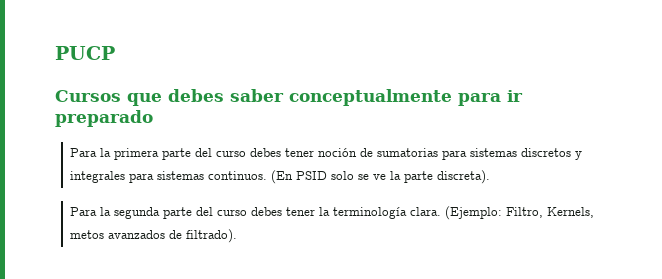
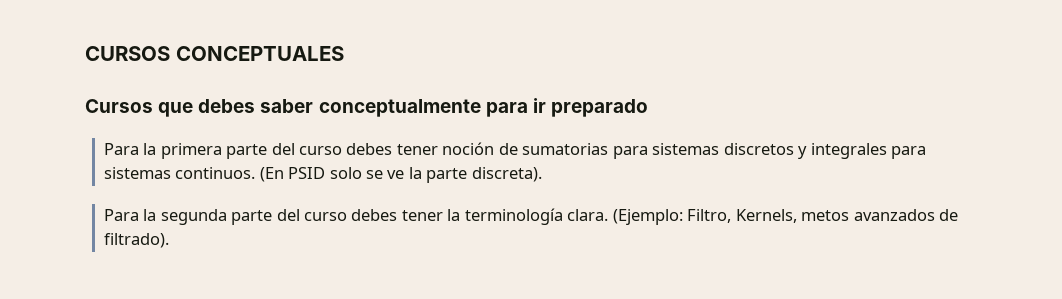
[55,46,115,60] PUCP -> [85,46,344,61] CURSOS CONCEPTUALES

